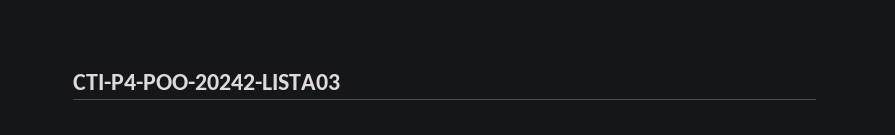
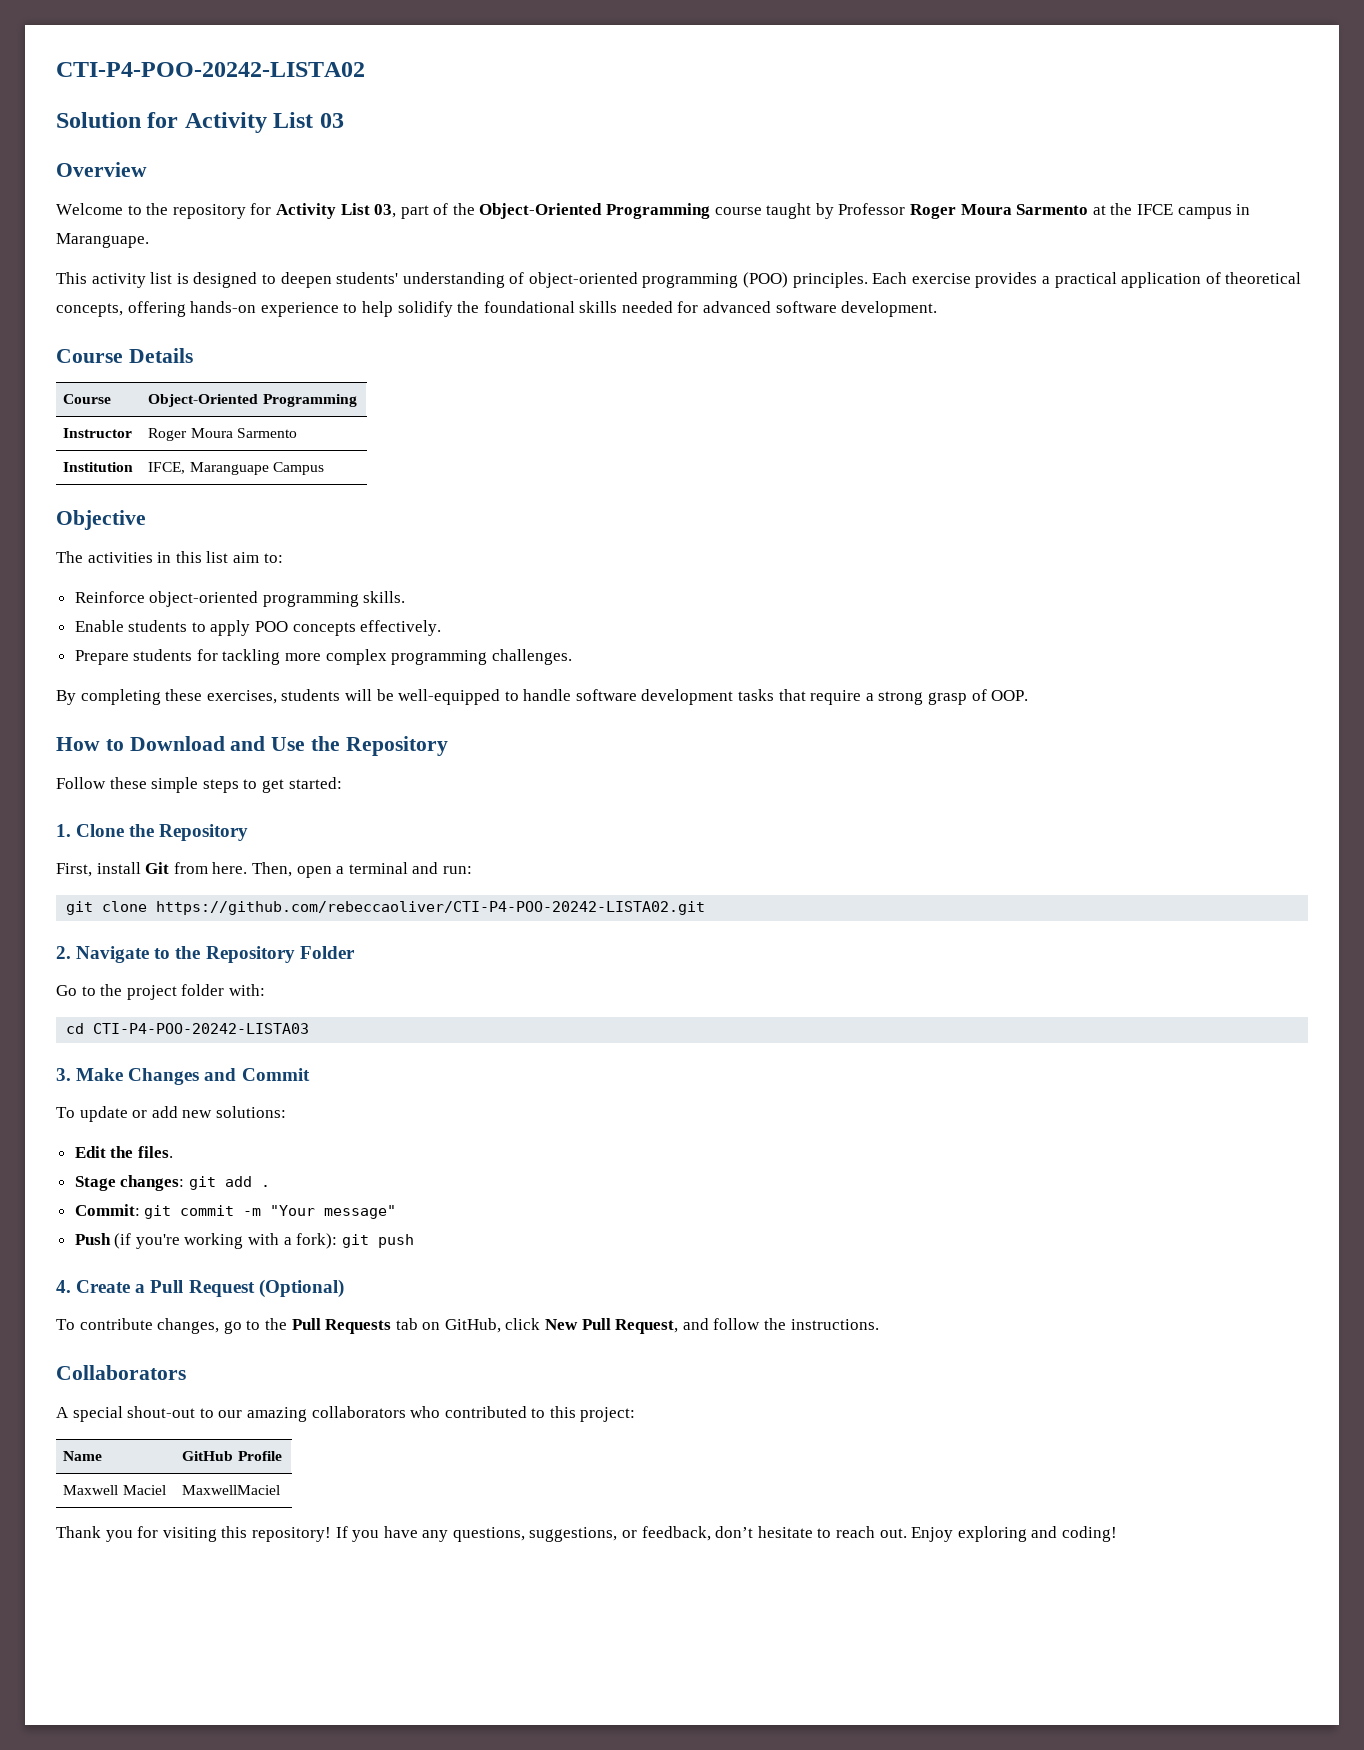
[73,74,340,90] CTI-P4-POO-20242-LISTA03 -> [56,62,365,77] [56,112,344,133] [56,162,147,177] [56,203,1251,219] [56,233,149,248] [56,272,1302,288] [56,301,938,317] [56,348,193,363] [63,394,112,404] [148,394,357,407] [63,428,133,438] [148,428,297,441] [63,462,134,472] [148,462,324,475] [56,510,146,530] [56,551,283,563] [74,591,406,607] [74,620,442,636] [74,649,572,665] [56,689,1029,705] [56,736,448,756] [56,777,342,793] [56,824,249,841] [56,862,472,878] [66,901,706,915] [56,946,355,963] [56,984,265,1000] [66,1023,310,1034] [56,1068,310,1085] [56,1106,286,1122] [74,1146,173,1158] [74,1175,270,1191] [74,1204,397,1219] [74,1233,414,1249] [56,1279,344,1298] [56,1318,879,1334] [56,1365,186,1380] [56,1406,636,1422] [63,1451,103,1461] [182,1451,282,1461] [63,1485,166,1495] [182,1485,281,1495] [56,1526,1117,1542] CTI-P4-POO-20242-LISTA02 // Solution for Activity List 03 // Overview // Welcome to the repository for Activity List 03, part of the Object-Oriented Programming course taught by Professor Roger Moura Sarmento at the IFCE campus in Maranguape. // This activity list is designed to deepen students' understanding of object-oriented programming (POO) principles. Each exercise provides a practical application of theoretical concepts, offering hands-on experience to help solidify the foundational skills needed for advanced software development. // Course Details // Course | Object-Oriented Programming // Instructor | Roger Moura Sarmento // Institution | IFCE, Maranguape Campus // Objective // The activities in this list aim to: // Reinforce object-oriented programming skills. // Enable students to apply POO concepts effectively. // Prepare students for tackling more complex programming challenges. // By completing these exercises, students will be well-equipped to handle software development tasks that require a strong grasp of OOP. // How to Download and Use the Repository // Follow these simple steps to get started: // 1. Clone the Repository // First, install Git from here. Then, open a terminal and run: // git clone https://github.com/rebeccaoliver/CTI-P4-POO-20242-LISTA02.git // 2. Navigate to the Repository Folder // Go to the project folder with: // cd CTI-P4-POO-20242-LISTA03 // 3. Make Changes and Commit // To update or add new solutions: // Edit the files. // Stage changes: git add . // Commit: git commit -m "Your message" // Push (if you're working with a fork): git push // 4. Create a Pull Request (Optional) // To contribute changes, go to the Pull Requests tab on GitHub, click New Pull Request, and follow the instructions. // Collaborators // A special shout-out to our amazing collaborators who contributed to this project: // Name | GitHub Profile // Maxwell Maciel | MaxwellMaciel // Thank you for visiting this repository! If you have any questions, suggestions, or feedback, don’t hesitate to reach out. Enjoy exploring and coding!

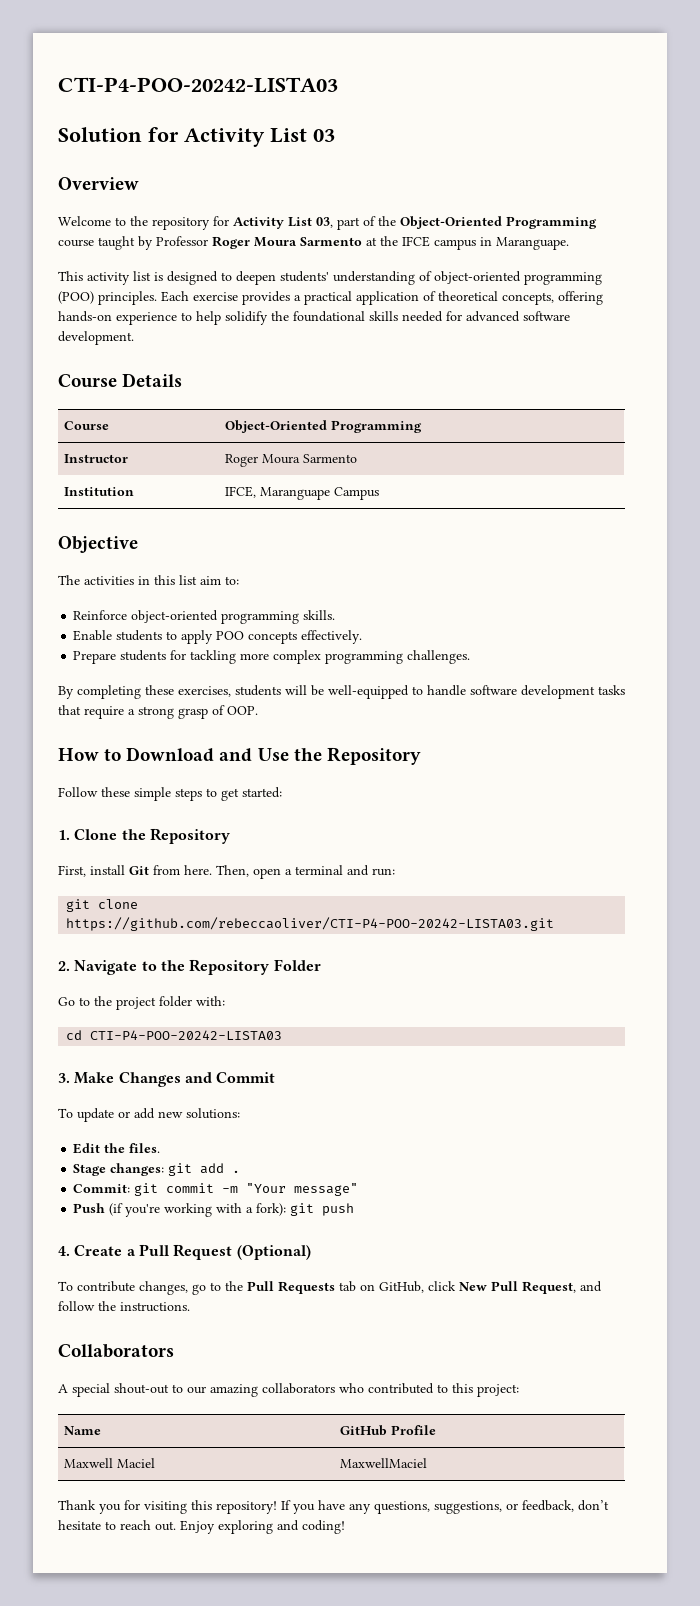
[56,62,365,77] CTI-P4-POO-20242-LISTA02 -> [58,77,338,93] CTI-P4-POO-20242-LISTA03
[156,901,706,915] https://github.com/rebeccaoliver/CTI-P4-POO-20242-LISTA02.git -> [66,917,555,931] https://github.com/rebeccaoliver/CTI-P4-POO-20242-LISTA03.git

